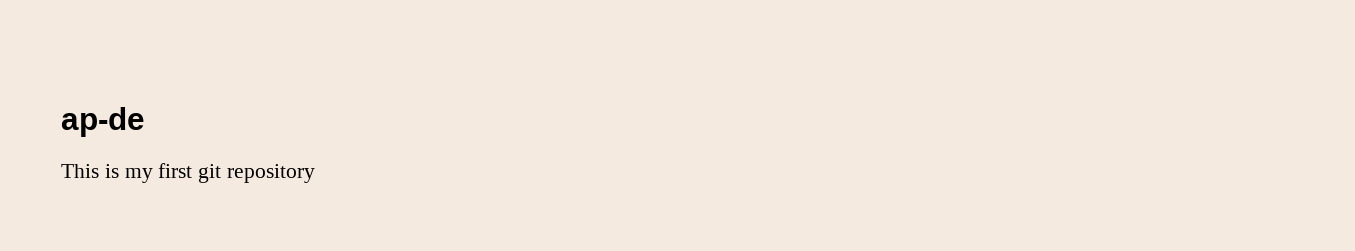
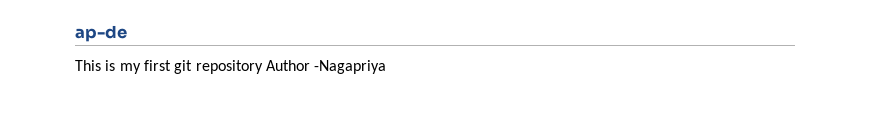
(316, 173) none -> [265,60,387,74] Author -Nagapriya

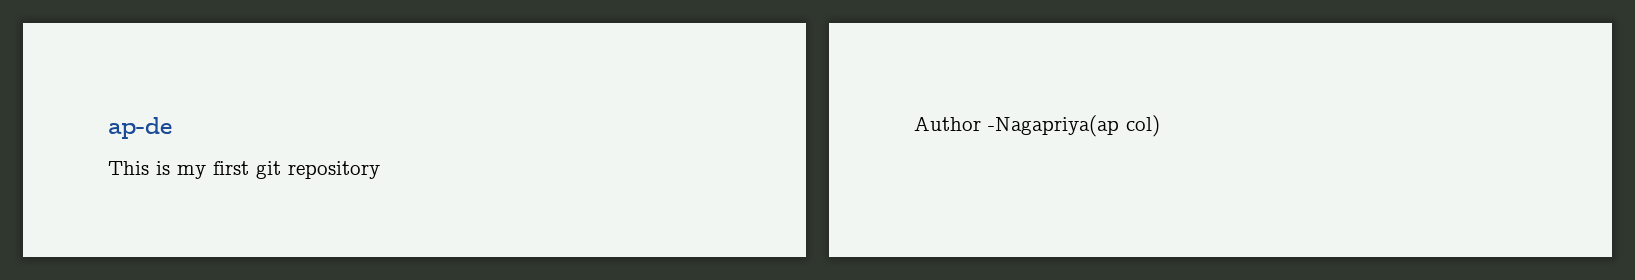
[265,60,387,74] Author -Nagapriya -> [914,115,1160,137] // Author -Nagapriya(ap col)

